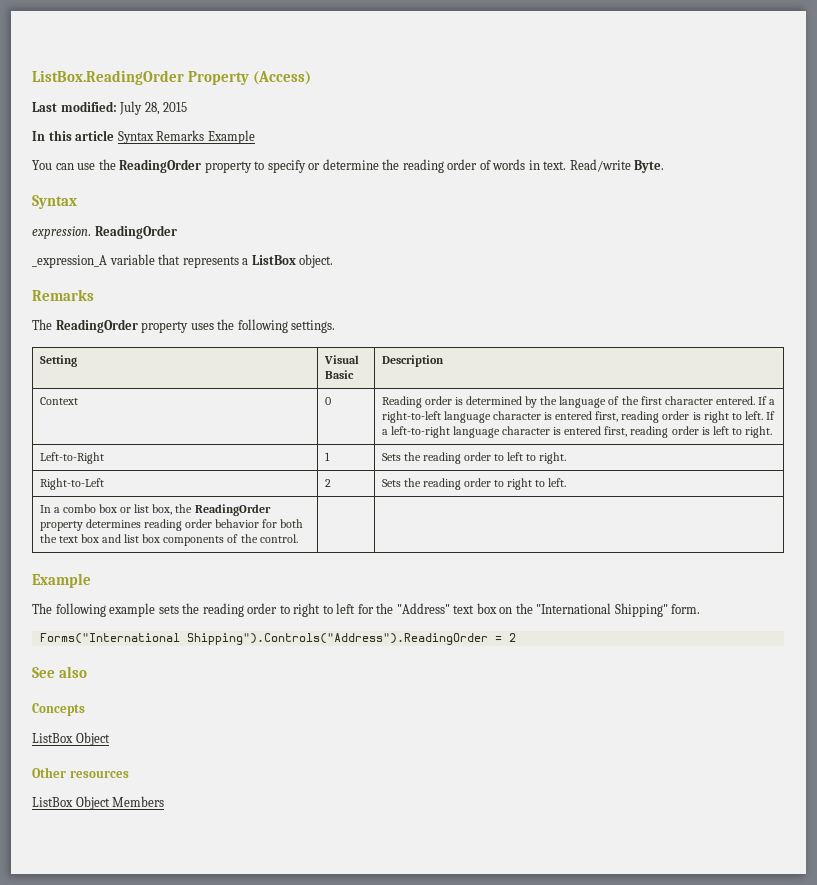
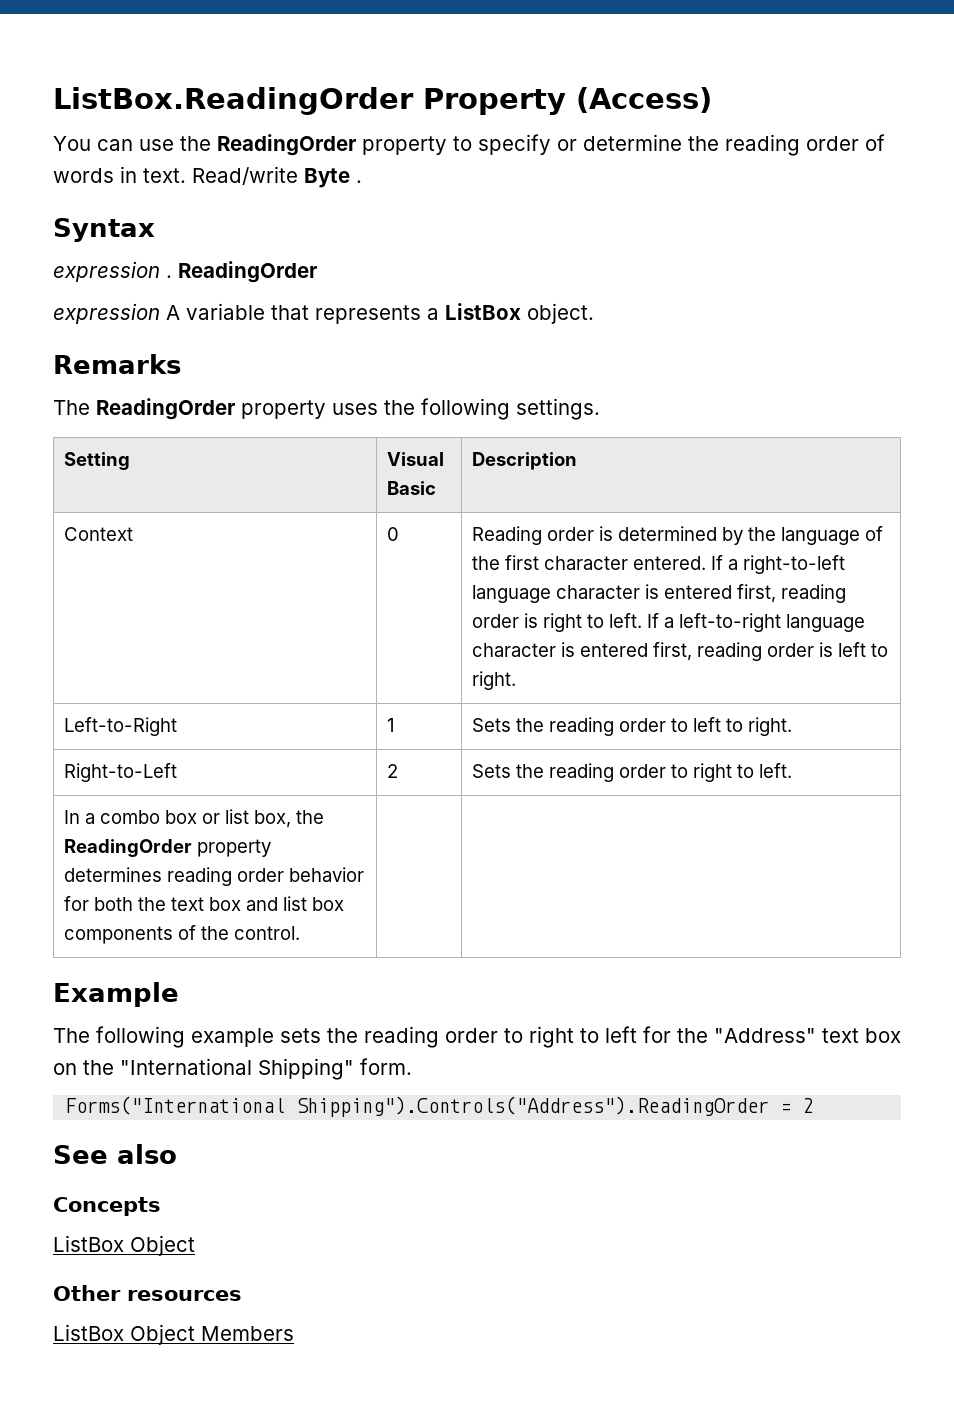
[32,101,188,115] [32,130,255,144] // Last modified: July 28, 2015 // In this article Syntax Remarks Example -> (712, 100) none
[634,160,665,173] Byte. -> [304,168,362,188] Byte .
[32,226,91,239] expression. -> [53,261,172,282] expression .
[32,255,107,268] _expression_A -> [53,303,180,324] expression A

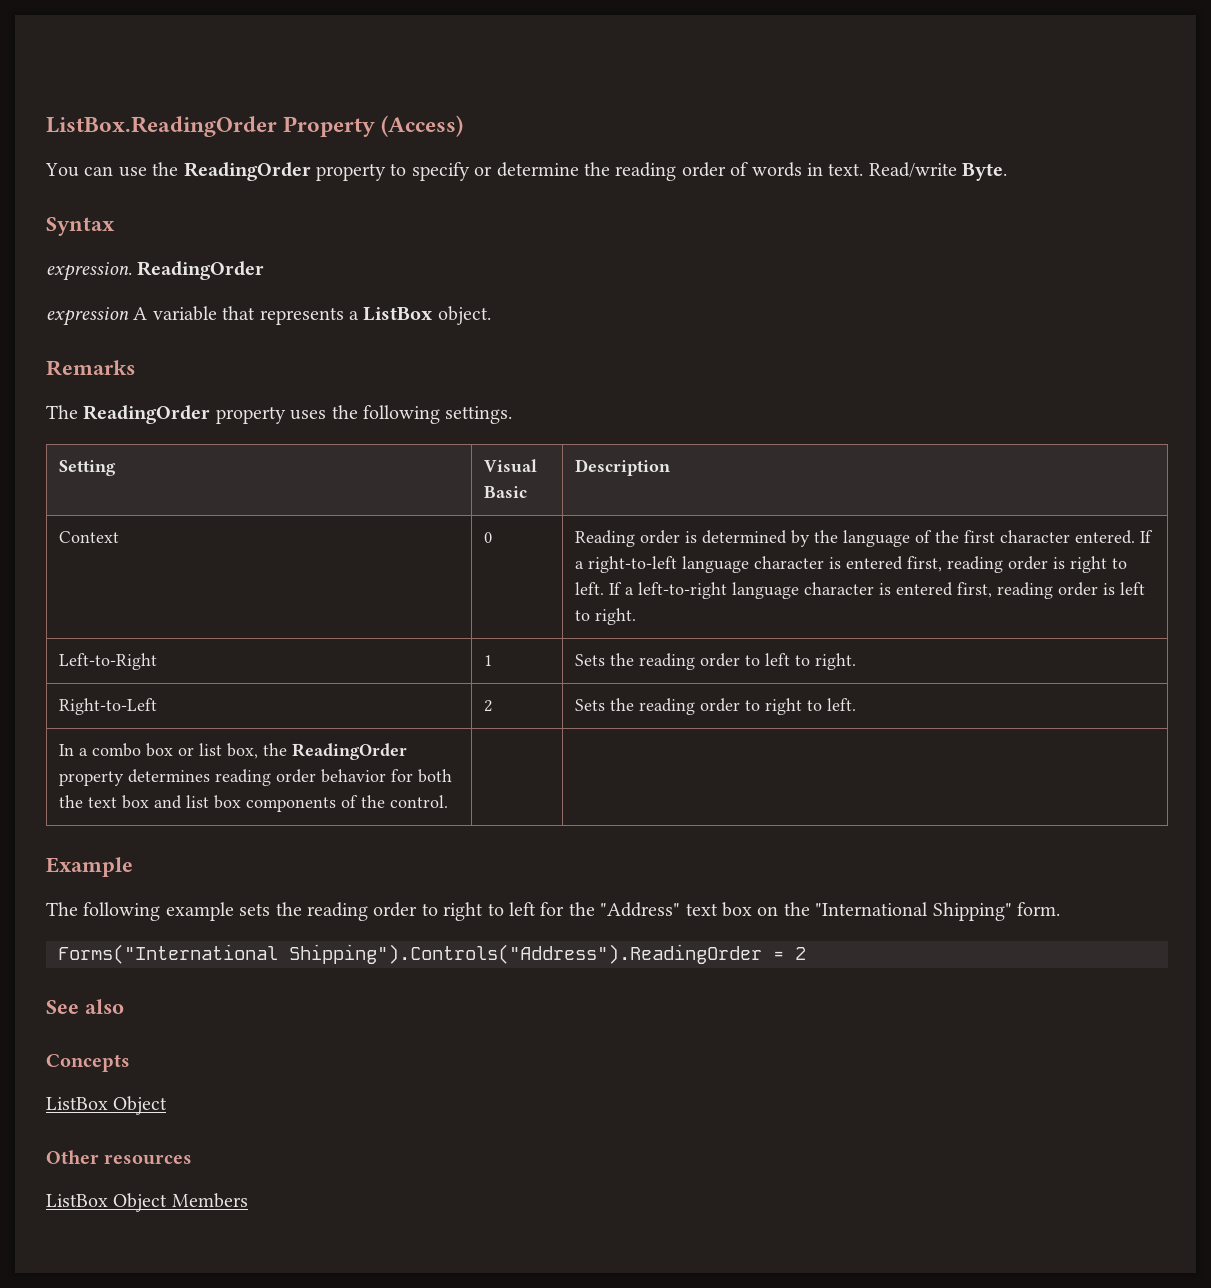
[304,168,362,188] Byte . -> [962,163,1008,181] Byte.
[53,261,172,282] expression . -> [46,262,132,281] expression.

